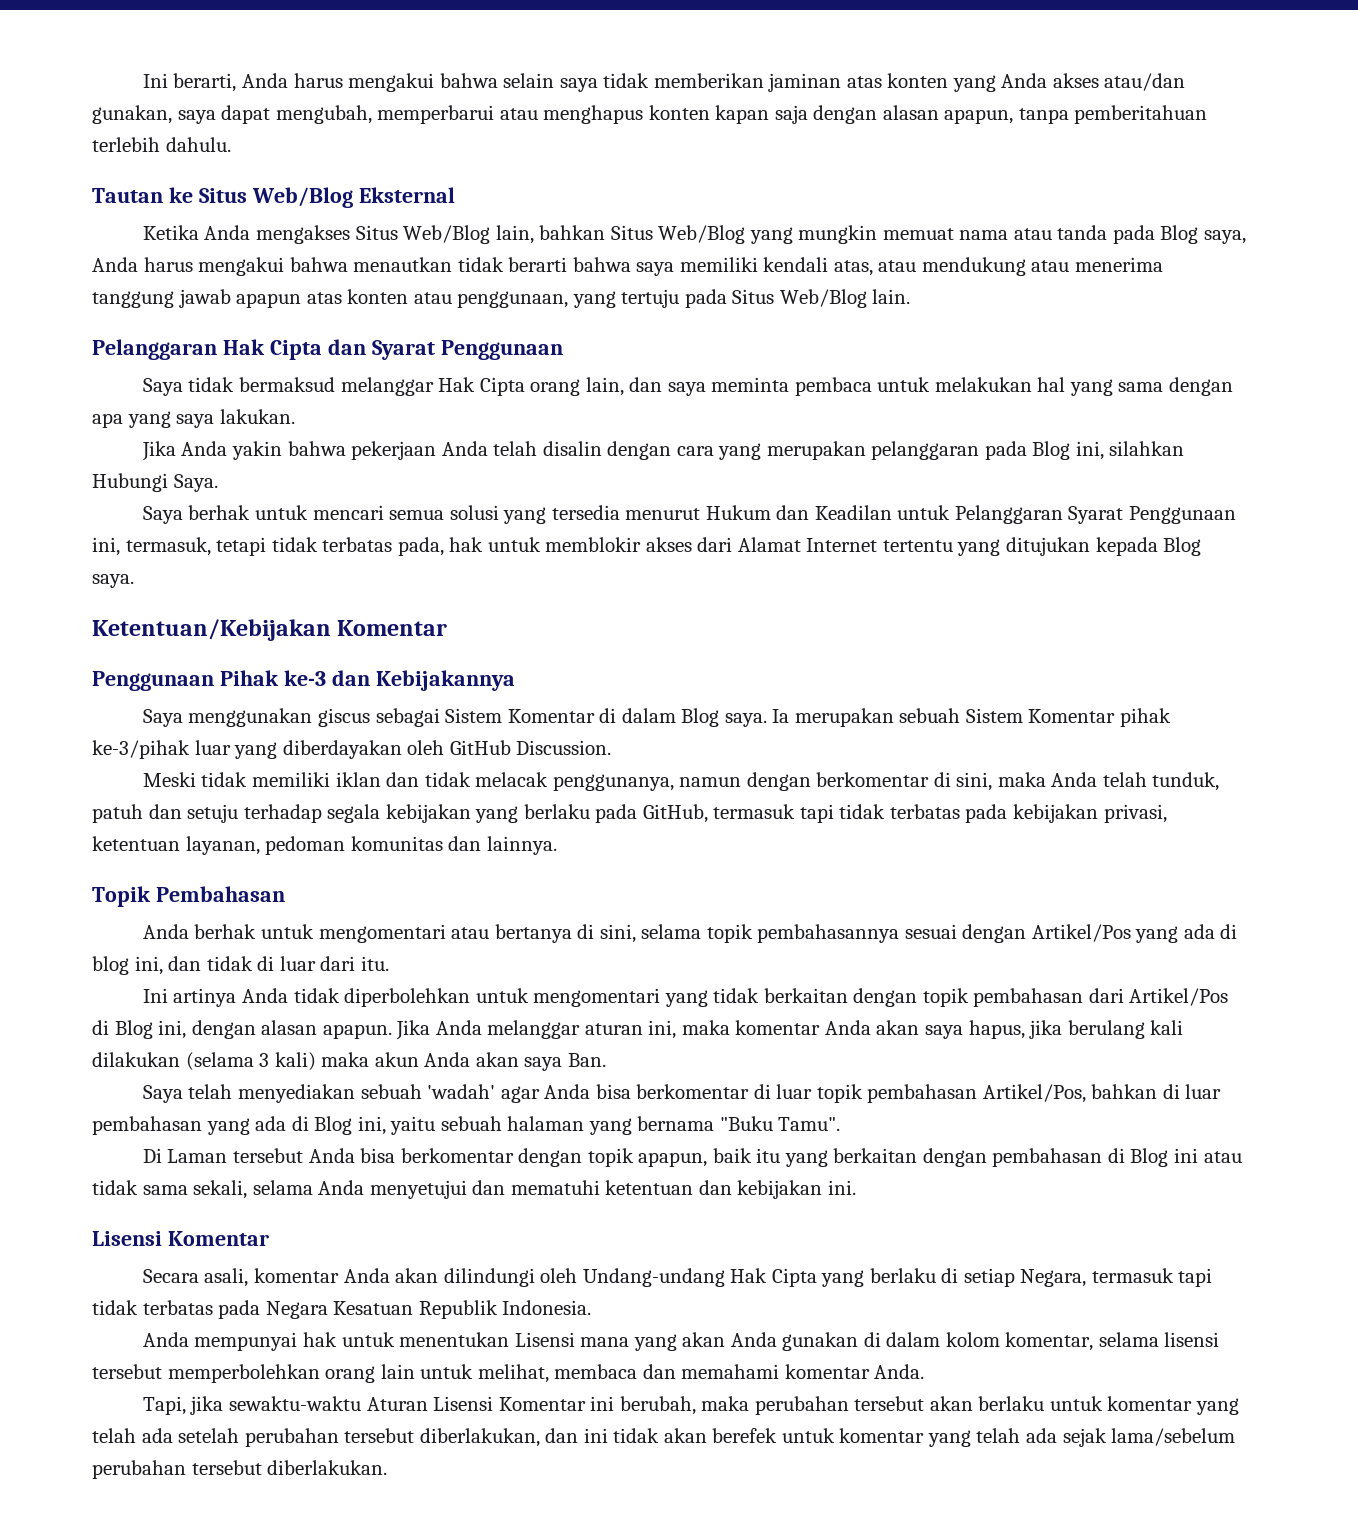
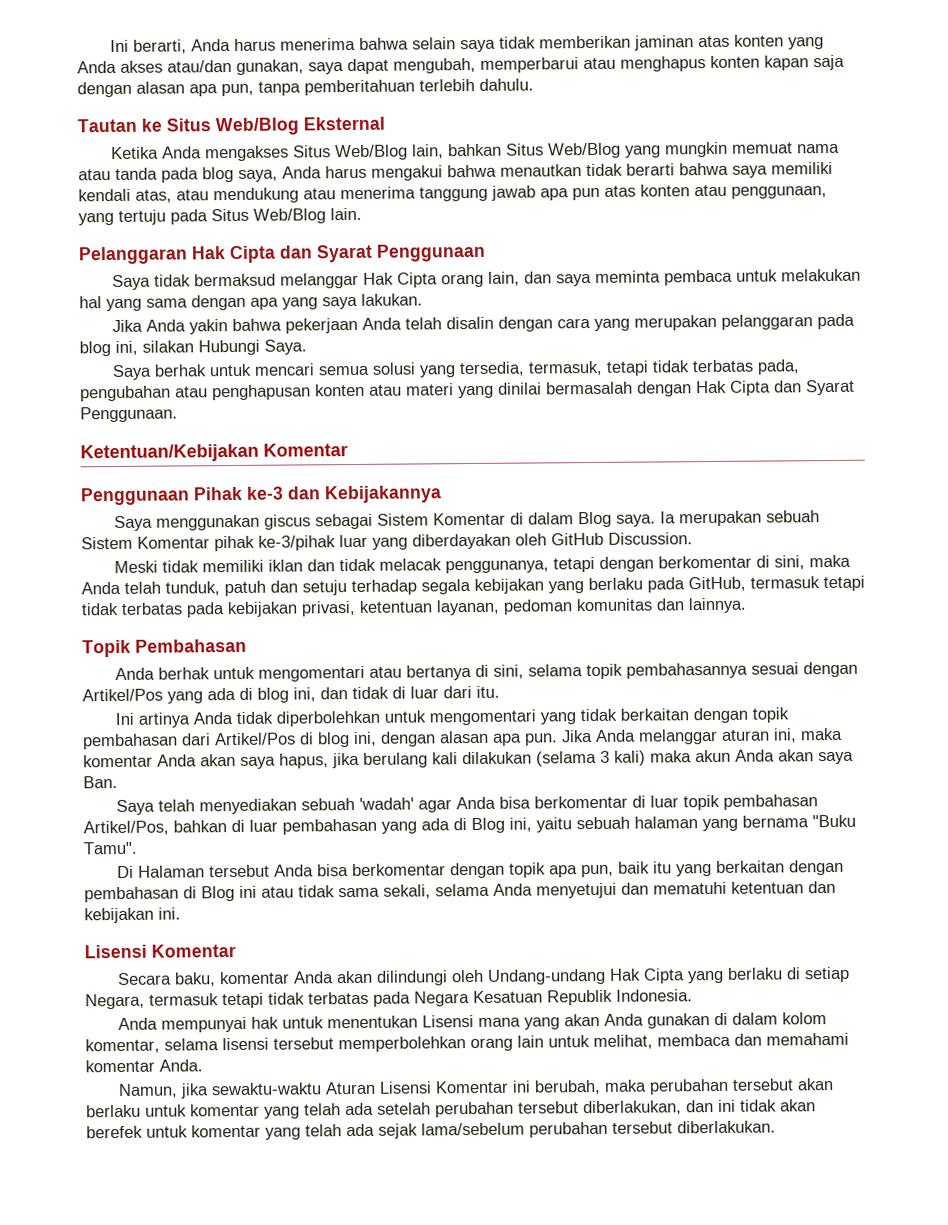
[348,73,435,92] mengakui -> [279,37,356,51] menerima
[944,109,1014,124] apapun, -> [189,83,254,97] apa pun,
[1160,225,1199,244] Blog -> [202,167,234,183] blog
[236,293,302,308] apapun -> [540,187,600,201] apa pun
[1032,441,1185,460] Blog ini, silahkan -> [79,340,194,357] blog ini, silakan
[551,505,1236,524] [92,537,120,556] tersedia menurut Hukum dan Keadilan untuk Pelanggaran Syarat Penggunaan ini, -> [458,361,525,377] tersedia,
[449,537,1202,556] [92,574,134,588] hak untuk memblokir akses dari Alamat Internet tertentu yang ditujukan kepada Blog saya. -> [80,379,855,402] [80,406,178,423] pengubahan atau penghapusan konten atau materi yang dinilai bermasalah dengan Hak Cipta dan Syarat Penggunaan.
[679,777,742,787] namun -> [552,556,595,573] tetapi
[799,804,834,823] tapi -> [823,575,865,592] tetapi
[114,1020,153,1039] Blog -> [317,732,350,748] blog
[322,1024,392,1039] apapun. -> [493,733,558,746] apa pun.
[167,1149,228,1163] Laman -> [137,865,205,878] Halaman
[638,1152,708,1167] apapun, -> [548,864,614,878] apa pun,
[204,1268,249,1287] asali, -> [174,972,216,987] baku,
[1178,1268,1213,1287] tapi -> [222,992,264,1009] tetapi
[142,1396,186,1415] Tapi, -> [117,1083,178,1098] Namun,

